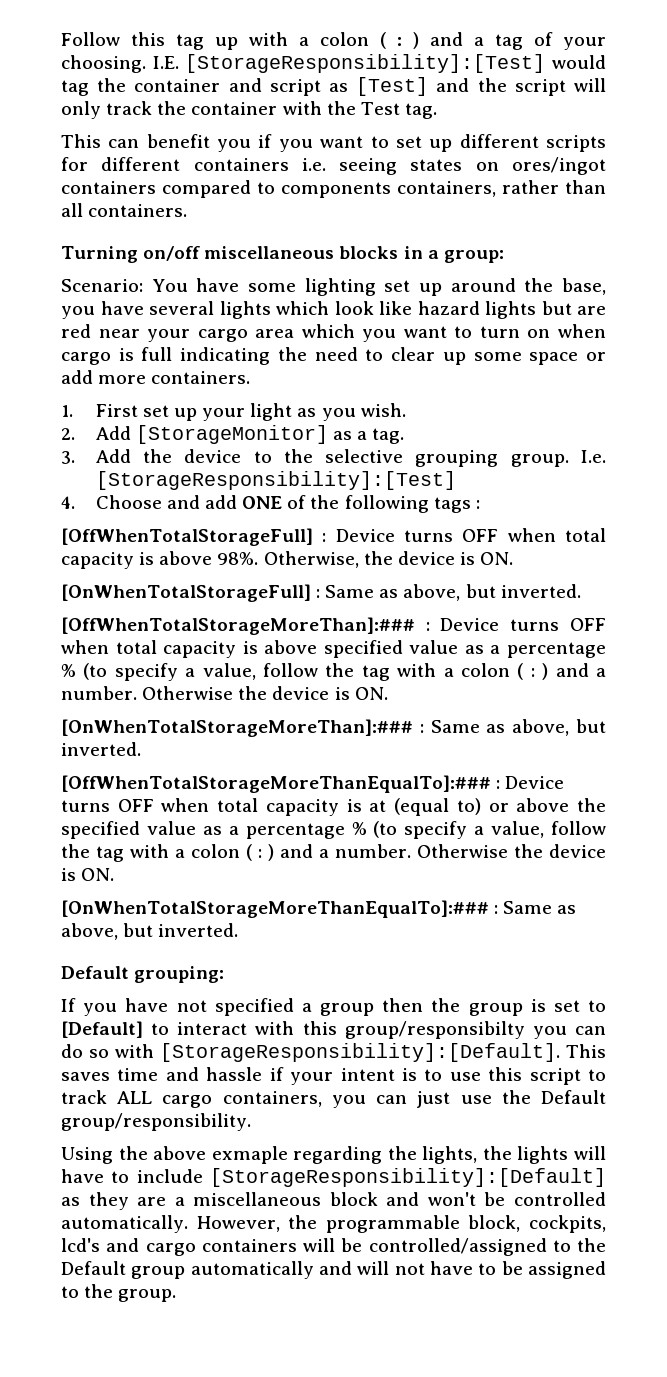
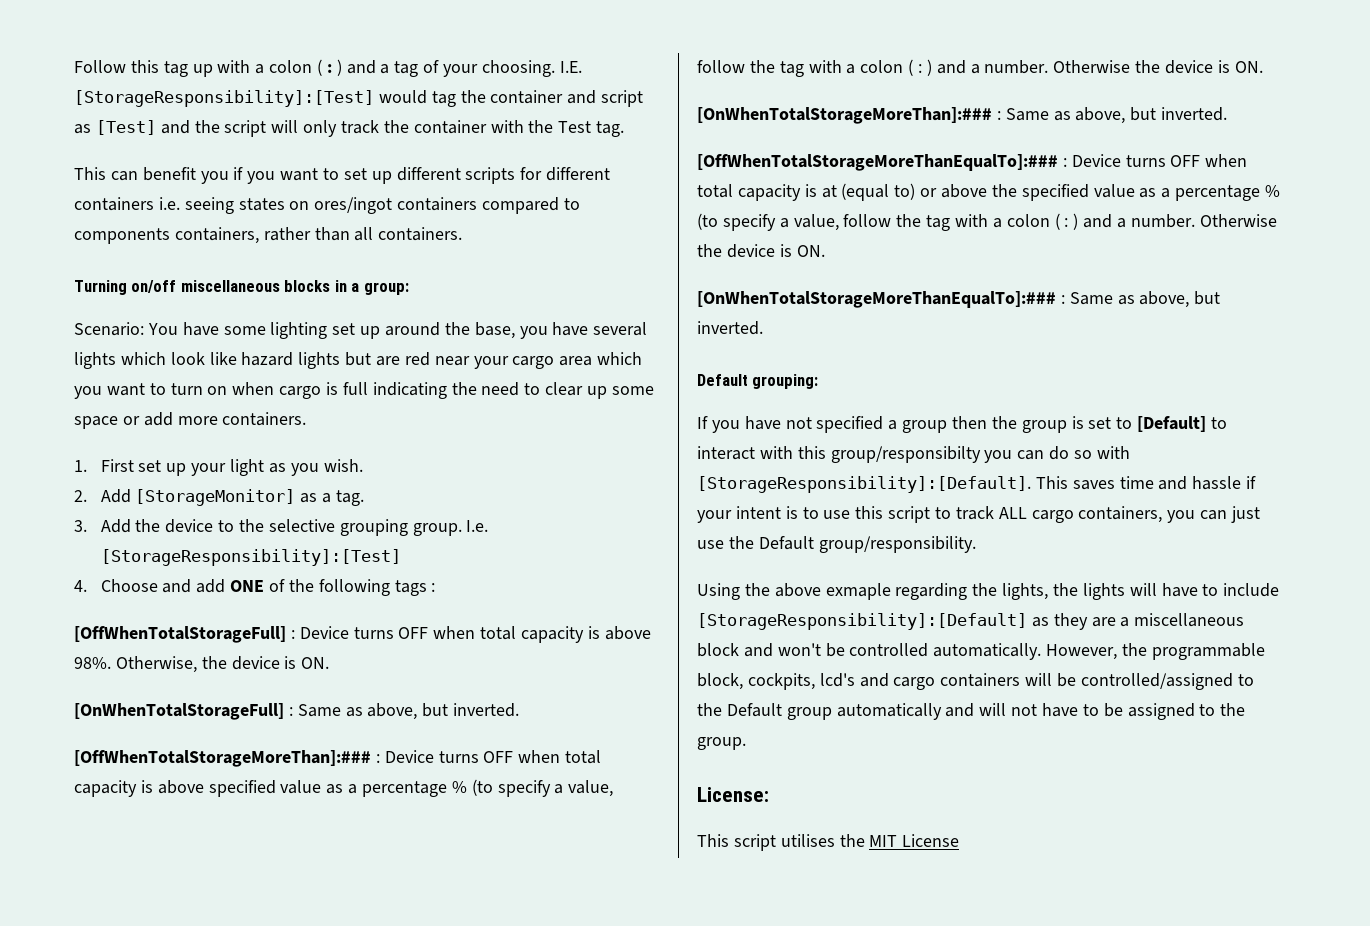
(177, 1295) none -> [697,787,769,802] [697,834,960,851] // License: // This script utilises the MIT License

